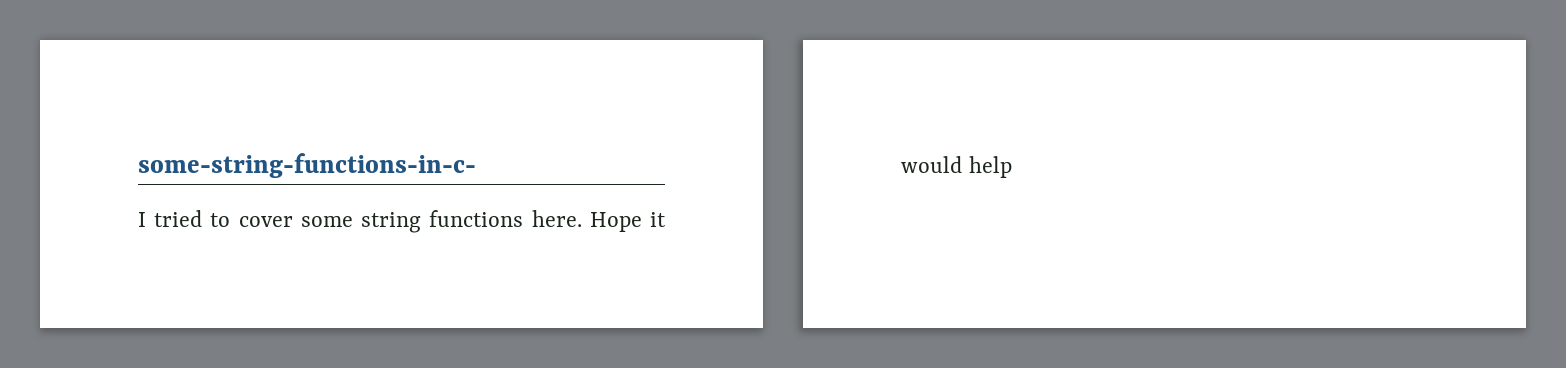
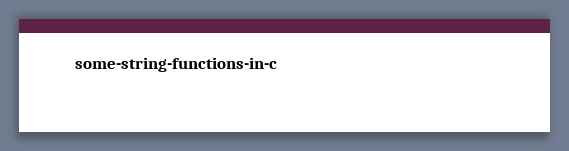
[138,153,476,178] [138,210,666,233] [901,156,1012,178] some-string-functions-in-c- // I tried to cover some string functions here. Hope it would help -> [75,57,277,72] some-string-functions-in-c

